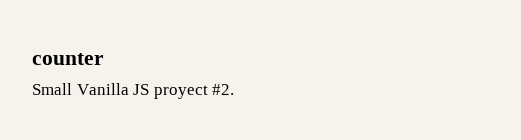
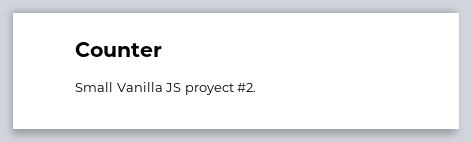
[32,53,104,65] counter -> [75,42,162,57] Counter

